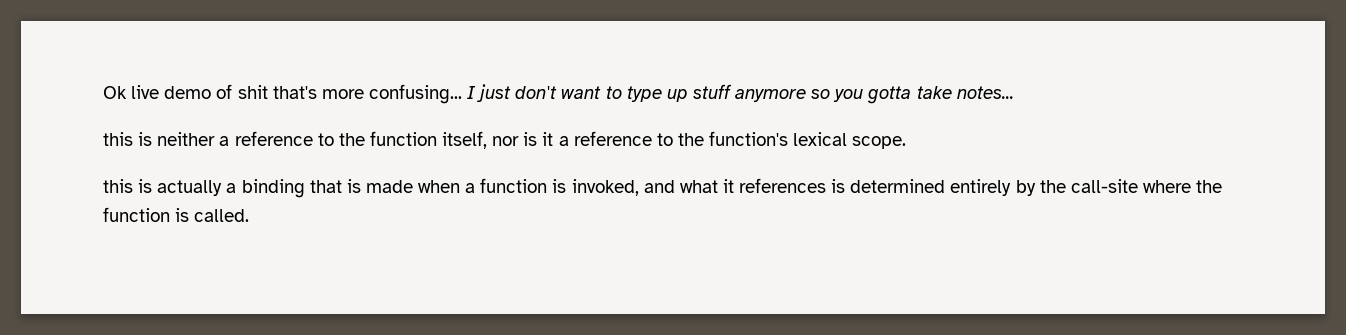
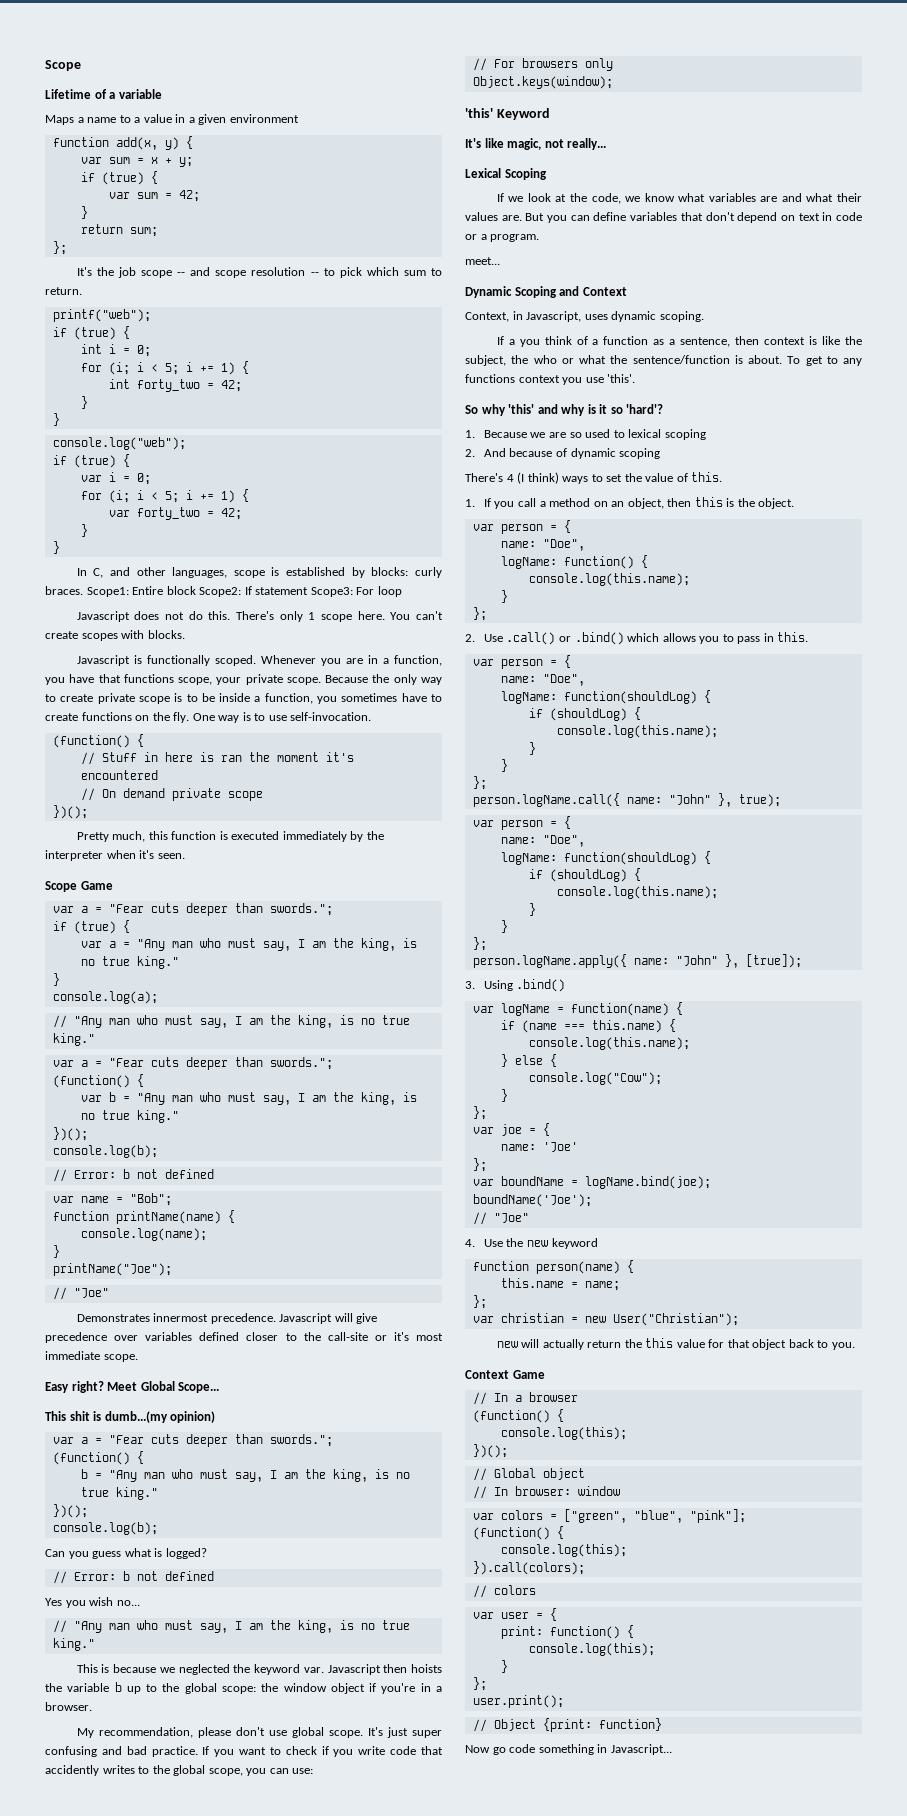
[103,84,1014,104] [103,131,907,149] [103,178,1223,198] [103,207,250,222] Ok live demo of shit that's more confusing... I just don't want to type up stuff anymore so you gotta take notes... // this is neither a reference to the function itself, nor is it a reference to the function's lexical scope. // this is actually a binding that is made when a function is invoked, and what it references is determined entirely by the call-site where the function is called. -> [45,60,81,71] [45,89,162,99] [45,114,299,125] [52,136,193,150] [80,157,193,167] [80,171,158,185] [108,190,200,202] [80,206,88,219] [80,224,158,237] [52,241,67,255] [76,267,442,278] [45,287,82,295] [52,309,151,322] [52,326,130,340] [80,344,151,357] [80,361,249,375] [108,379,242,392] [80,396,88,409] [52,413,60,426] [52,437,186,450] [52,454,130,468] [80,472,151,485] [80,489,249,503] [108,507,242,520] [80,524,88,537] [52,541,60,554] [76,567,442,578] [45,586,402,597] [76,611,443,622] [45,630,185,641] [76,655,443,666] [45,674,442,685] [45,693,443,704] [45,712,372,723] [52,734,144,748] [80,752,354,765] [80,770,158,780] [80,788,263,801] [52,805,88,819] [76,831,384,842] [45,850,185,861] [45,881,113,892] [52,903,333,916] [52,920,130,934] [80,938,417,951] [80,956,179,969] [52,973,60,986] [52,991,158,1004] [52,1015,410,1028] [52,1033,95,1046] [52,1057,333,1070] [52,1074,144,1088] [80,1092,417,1105] [80,1110,179,1123] [52,1127,88,1141] [52,1145,158,1158] [52,1169,214,1182] [52,1193,172,1206] [52,1210,235,1224] [80,1228,207,1241] [52,1245,60,1258] [52,1263,172,1276] [52,1287,109,1300] [76,1313,378,1324] [45,1332,444,1343] [45,1351,138,1362] [45,1381,220,1393] [45,1411,216,1423] [52,1434,333,1447] [52,1451,144,1465] [80,1469,410,1482] [80,1487,158,1500] [52,1504,88,1518] [52,1522,158,1535] [45,1548,207,1559] [52,1571,214,1584] [45,1597,140,1608] [52,1620,410,1633] [52,1638,95,1651] [76,1664,443,1675] [45,1682,442,1694] [45,1702,92,1711] [76,1727,443,1738] [45,1746,444,1757] [45,1765,314,1776] [472,58,613,71] [472,76,613,89] [465,108,550,120] [465,138,607,150] [465,168,547,180] [496,193,862,204] [465,212,862,223] [465,234,540,242] [465,257,500,265] [465,286,627,298] [465,311,704,322] [496,336,863,347] [465,355,862,366] [465,374,636,385] [465,404,664,416] [465,429,706,440] [465,448,661,459] [465,472,723,484] [465,497,795,509] [472,520,571,534] [500,539,585,551] [500,555,648,569] [528,573,690,586] [500,590,508,603] [472,607,487,621] [465,632,809,645] [472,655,571,669] [500,674,585,686] [500,690,711,704] [528,707,641,721] [556,725,718,738] [528,742,536,755] [500,759,508,772] [472,776,487,790] [472,793,781,807] [472,816,571,830] [500,835,585,847] [500,851,711,865] [528,868,641,882] [556,886,718,899] [528,903,536,916] [500,920,508,933] [472,937,487,951] [472,954,802,968] [465,979,566,992] [472,1002,683,1016] [500,1019,676,1033] [528,1037,690,1050] [500,1054,557,1067] [528,1072,662,1085] [500,1089,508,1102] [472,1106,487,1120] [472,1123,550,1136] [500,1142,578,1152] [472,1158,487,1172] [472,1176,711,1189] [472,1194,592,1207] [472,1212,529,1225] [465,1238,598,1249] [472,1260,634,1274] [500,1278,620,1291] [472,1295,487,1309] [472,1313,739,1326] [496,1338,855,1350] [465,1370,545,1379] [472,1392,578,1405] [472,1409,564,1423] [500,1427,627,1440] [472,1444,508,1458] [472,1468,585,1481] [472,1486,620,1499] [472,1509,746,1523] [472,1526,564,1540] [500,1544,627,1557] [472,1561,585,1575] [472,1585,536,1598] [472,1608,557,1621] [500,1625,634,1639] [528,1643,655,1656] [500,1660,508,1673] [472,1677,487,1691] [472,1695,564,1708] [472,1718,662,1732] [465,1744,672,1755] Scope // Lifetime of a variable // Maps a name to a value in a given environment // function add(x, y) { // var sum = x + y; // if (true) { // var sum = 42; // } // return sum; // }; // It's the job scope -- and scope resolution -- to pick which sum to return. // printf("web"); // if (true) { // int i = 0; // for (i; i < 5; i += 1) { // int forty_two = 42; // } // } // console.log("web"); // if (true) { // var i = 0; // for (i; i < 5; i += 1) { // var forty_two = 42; // } // } // In C, and other languages, scope is established by blocks: curly braces. Scope1: Entire block Scope2: If statement Scope3: For loop // Javascript does not do this. There's only 1 scope here. You can't create scopes with blocks. // Javascript is functionally scoped. Whenever you are in a function, you have that functions scope, your private scope. Because the only way to create private scope is to be inside a function, you sometimes have to create functions on the fly. One way is to use self-invocation. // (function() { // // Stuff in here is ran the moment it's encountered // // On demand private scope // })(); // Pretty much, this function is executed immediately by the interpreter when it's seen. // Scope Game // var a = "Fear cuts deeper than swords."; // if (true) { // var a = "Any man who must say, I am the king, is no true king." // } // console.log(a); // // "Any man who must say, I am the king, is no true king." // var a = "Fear cuts deeper than swords."; // (function() { // var b = "Any man who must say, I am the king, is no true king." // })(); // console.log(b); // // Error: b not defined // var name = "Bob"; // function printName(name) { // console.log(name); // } // printName("Joe"); // // "Joe" // Demonstrates innermost precedence. Javascript will give precedence over variables defined closer to the call-site or it's most immediate scope. // Easy right? Meet Global Scope... // This shit is dumb...(my opinion) // var a = "Fear cuts deeper than swords."; // (function() { // b = "Any man who must say, I am the king, is no true king." // })(); // console.log(b); // Can you guess what is logged? // // Error: b not defined // Yes you wish no... // // "Any man who must say, I am the king, is no true king." // This is because we neglected the keyword var. Javascript then hoists the variable b up to the global scope: the window object if you're in a browser. // My recommendation, please don't use global scope. It's just super confusing and bad practice. If you want to check if you write code that accidently writes to the global scope, you can use: // // For browsers only // Object.keys(window); // 'this' Keyword // It's like magic, not really... // Lexical Scoping // If we look at the code, we know what variables are and what their values are. But you can define variables that don't depend on text in code or a program. // meet... // Dynamic Scoping and Context // Context, in Javascript, uses dynamic scoping. // If a you think of a function as a sentence, then context is like the subject, the who or what the sentence/function is about. To get to any functions context you use 'this'. // So why 'this' and why is it so 'hard'? // 1. Because we are so used to lexical scoping // 2. And because of dynamic scoping // There's 4 (I think) ways to set the value of this. // 1. If you call a method on an object, then this is the object. // var person = { // name: "Doe", // logName: function() { // console.log(this.name); // } // }; // 2. Use .call() or .bind() which allows you to pass in this. // var person = { // name: "Doe", // logName: function(shouldLog) { // if (shouldLog) { // console.log(this.name); // } // } // }; // person.logName.call({ name: "John" }, true); // var person = { // name: "Doe", // logName: function(shouldLog) { // if (shouldLog) { // console.log(this.name); // } // } // }; // person.logName.apply({ name: "John" }, [true]); // 3. Using .bind() // var logName = function(name) { // if (name === this.name) { // console.log(this.name); // } else { // console.log("Cow"); // } // }; // var joe = { // name: 'Joe' // }; // var boundName = logName.bind(joe); // boundName('Joe'); // // "Joe" // 4. Use the new keyword // function person(name) { // this.name = name; // }; // var christian = new User("Christian"); // new will actually return the this value for that object back to you. // Context Game // // In a browser // (function() { // console.log(this); // })(); // // Global object // // In browser: window // var colors = ["green", "blue", "pink"]; // (function() { // console.log(this); // }).call(colors); // // colors // var user = { // print: function() { // console.log(this); // } // }; // user.print(); // // Object {print: function} // Now go code something in Javascript...

